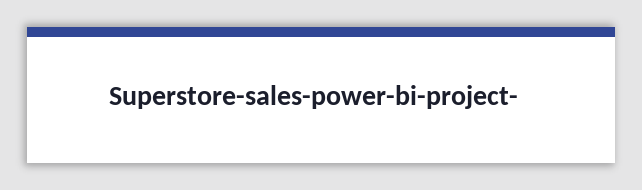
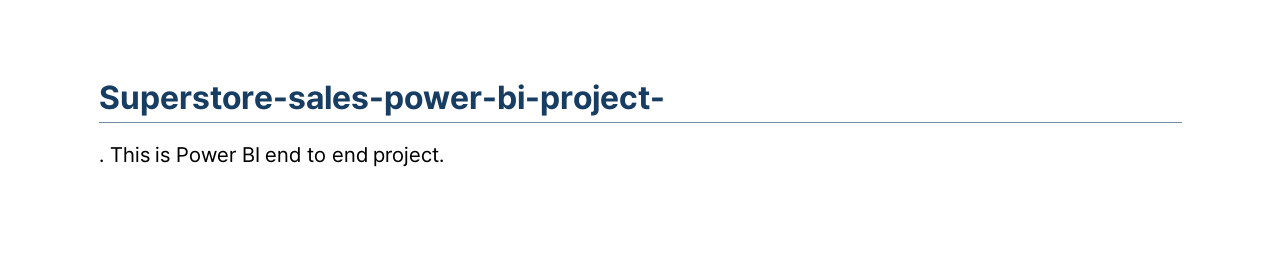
(518, 97) none -> [99,146,445,167] // . This is Power BI end to end project.

